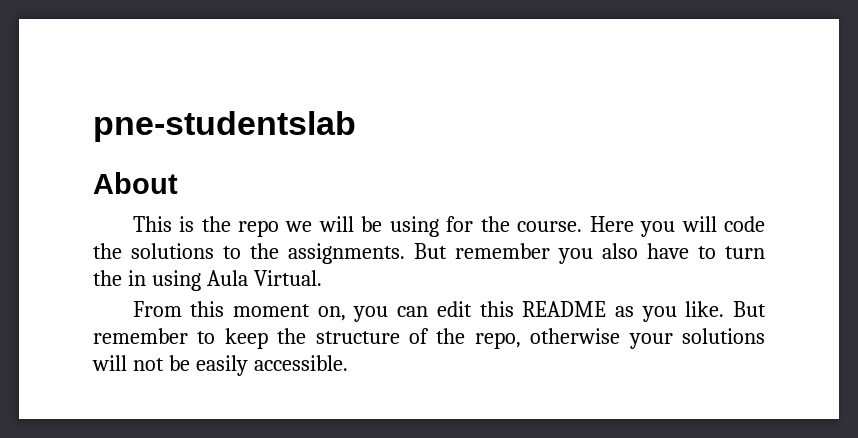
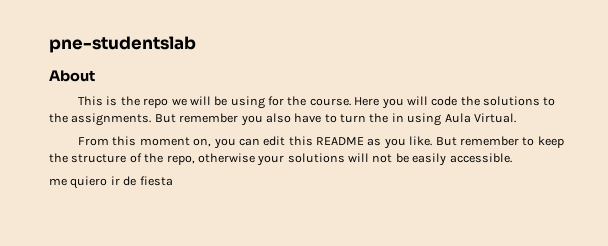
(348, 363) none -> [49,176,173,189] // me quiero ir de fiesta

